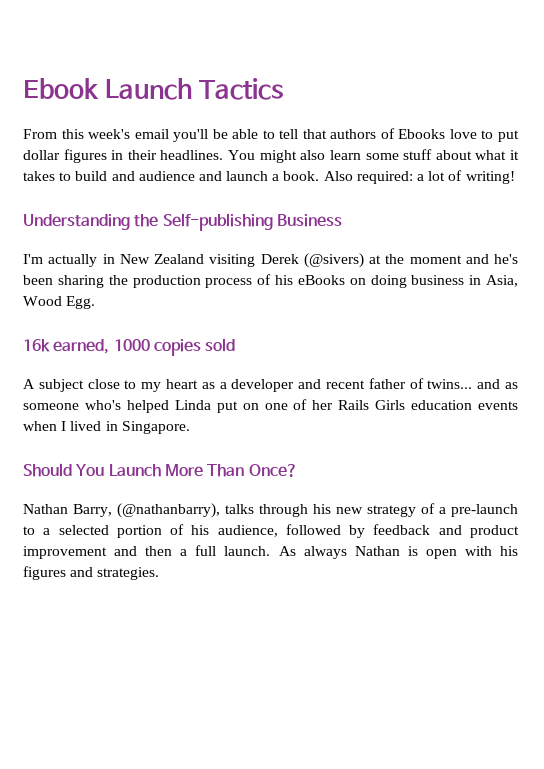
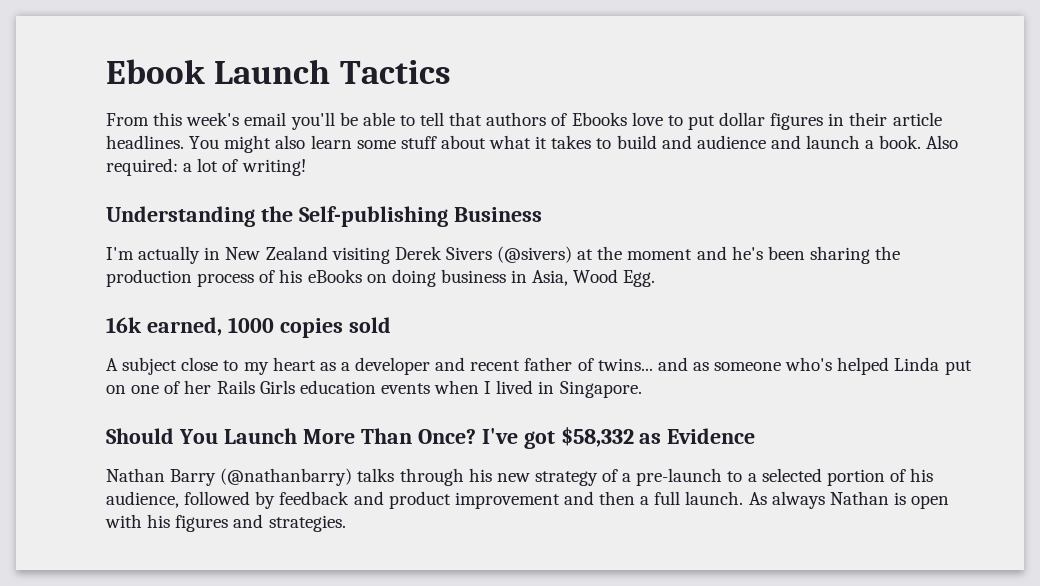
(157, 155) none -> [892,112,942,126] article
(299, 259) none -> [445,247,492,260] Sivers
[23,503,220,518] // Nathan Barry, (@nathanbarry), -> [481,427,756,449] [106,468,353,486] I've got $58,332 as Evidence // Nathan Barry (@nathanbarry)

